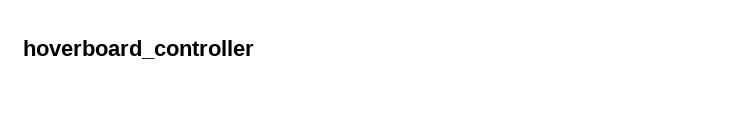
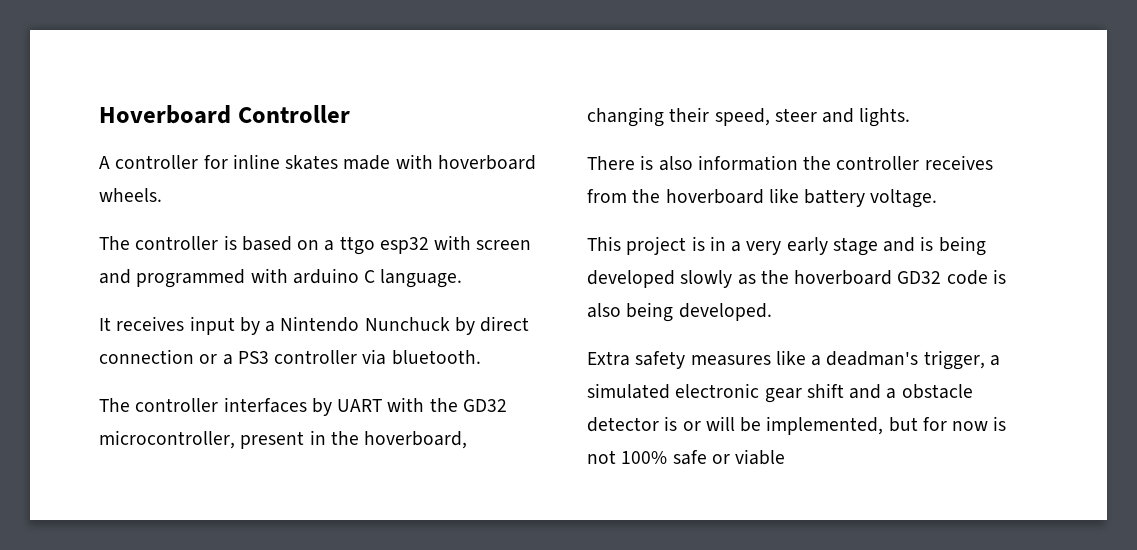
[23,40,254,59] hoverboard_controller -> [99,105,350,124] [99,154,536,170] [99,188,162,202] [99,235,532,255] [99,268,463,288] [99,316,530,335] [99,349,481,365] [99,397,507,416] [99,430,468,449] [587,107,911,127] [587,155,993,171] [587,188,938,208] [587,236,986,256] [587,269,1006,288] [587,302,772,322] [587,350,1000,370] [587,383,973,403] [587,416,1007,435] [587,449,786,465] Hoverboard Controller // A controller for inline skates made with hoverboard wheels. // The controller is based on a ttgo esp32 with screen and programmed with arduino C language. // It receives input by a Nintendo Nunchuck by direct connection or a PS3 controller via bluetooth. // The controller interfaces by UART with the GD32 microcontroller, present in the hoverboard, changing their speed, steer and lights. // There is also information the controller receives from the hoverboard like battery voltage. // This project is in a very early stage and is being developed slowly as the hoverboard GD32 code is also being developed. // Extra safety measures like a deadman's trigger, a simulated electronic gear shift and a obstacle detector is or will be implemented, but for now is not 100% safe or viable

